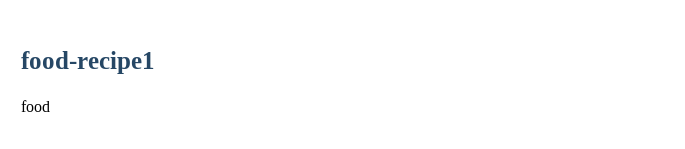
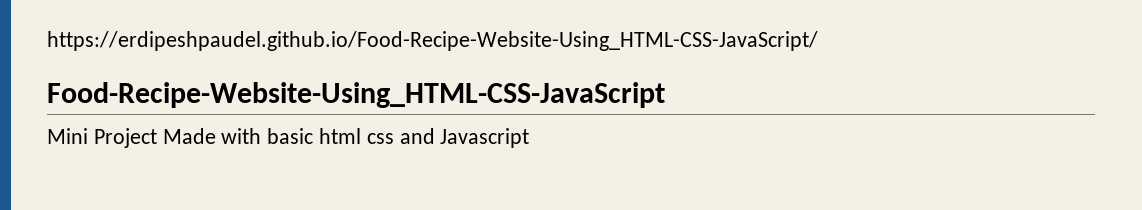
[21,51,155,74] [21,100,50,112] food-recipe1 // food -> [47,31,818,51] [47,82,665,108] [47,128,530,148] https://erdipeshpaudel.github.io/Food-Recipe-Website-Using_HTML-CSS-JavaScript/ // Food-Recipe-Website-Using_HTML-CSS-JavaScript // Mini Project Made with basic html css and Javascript

